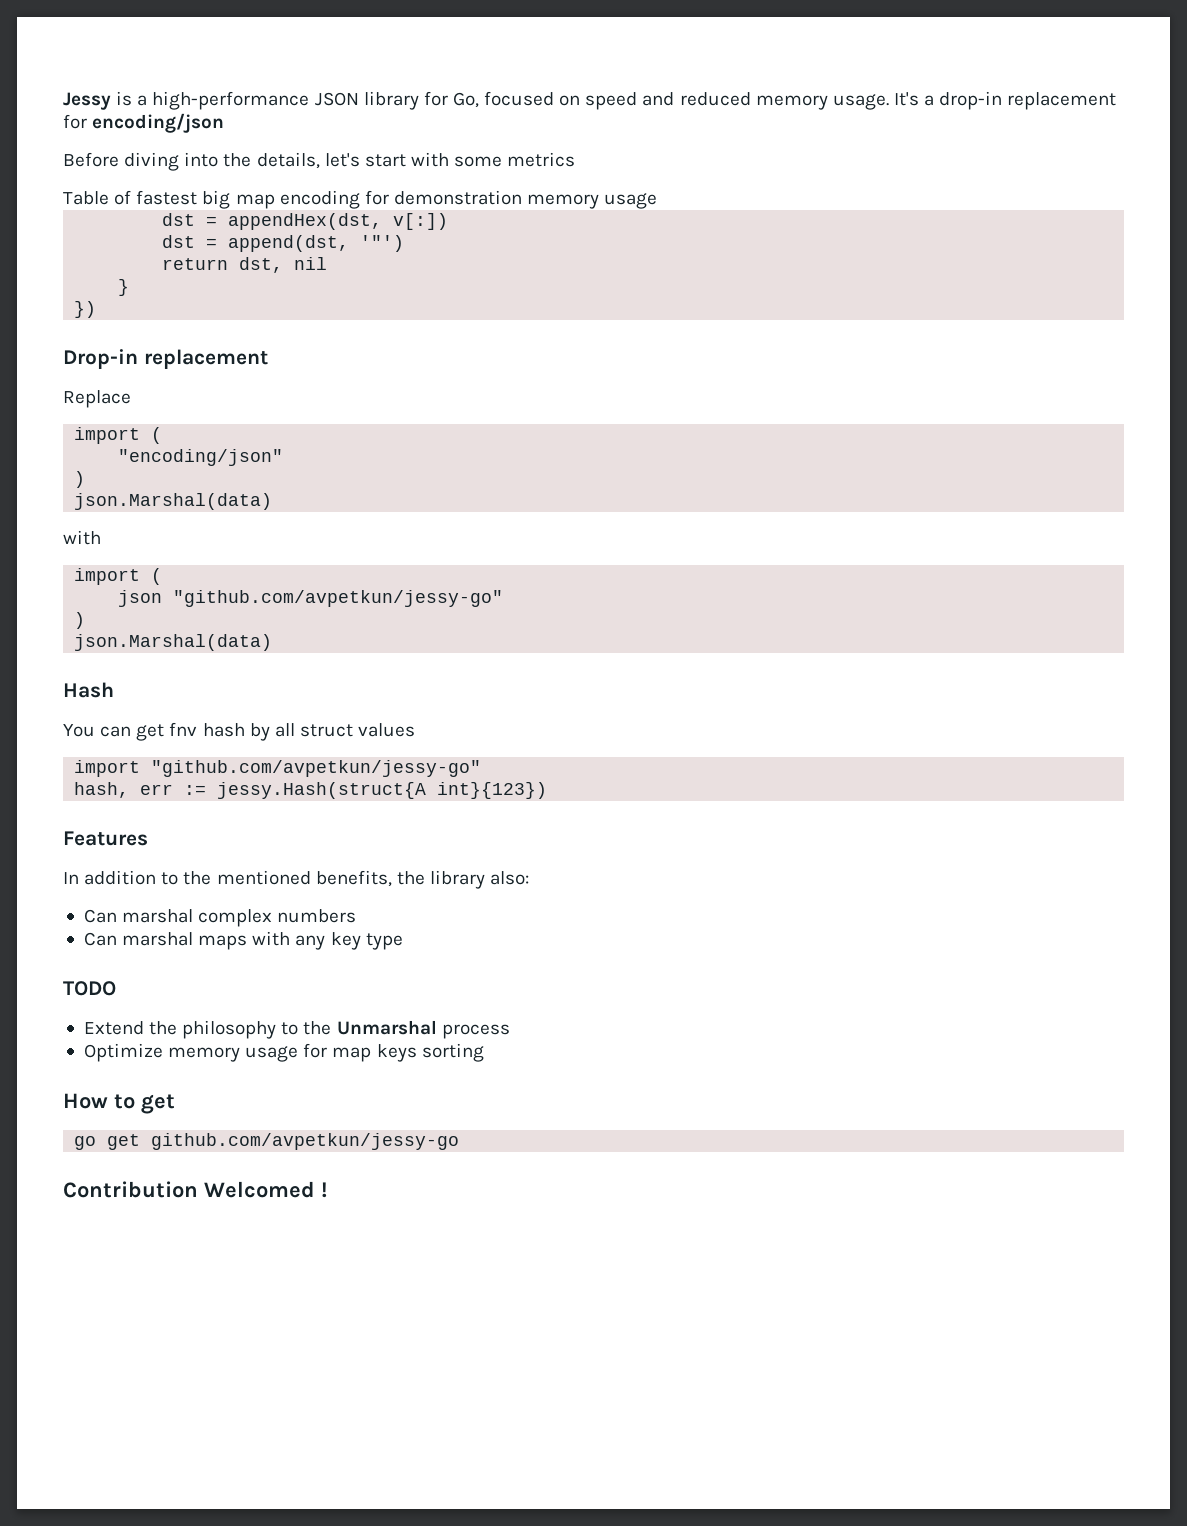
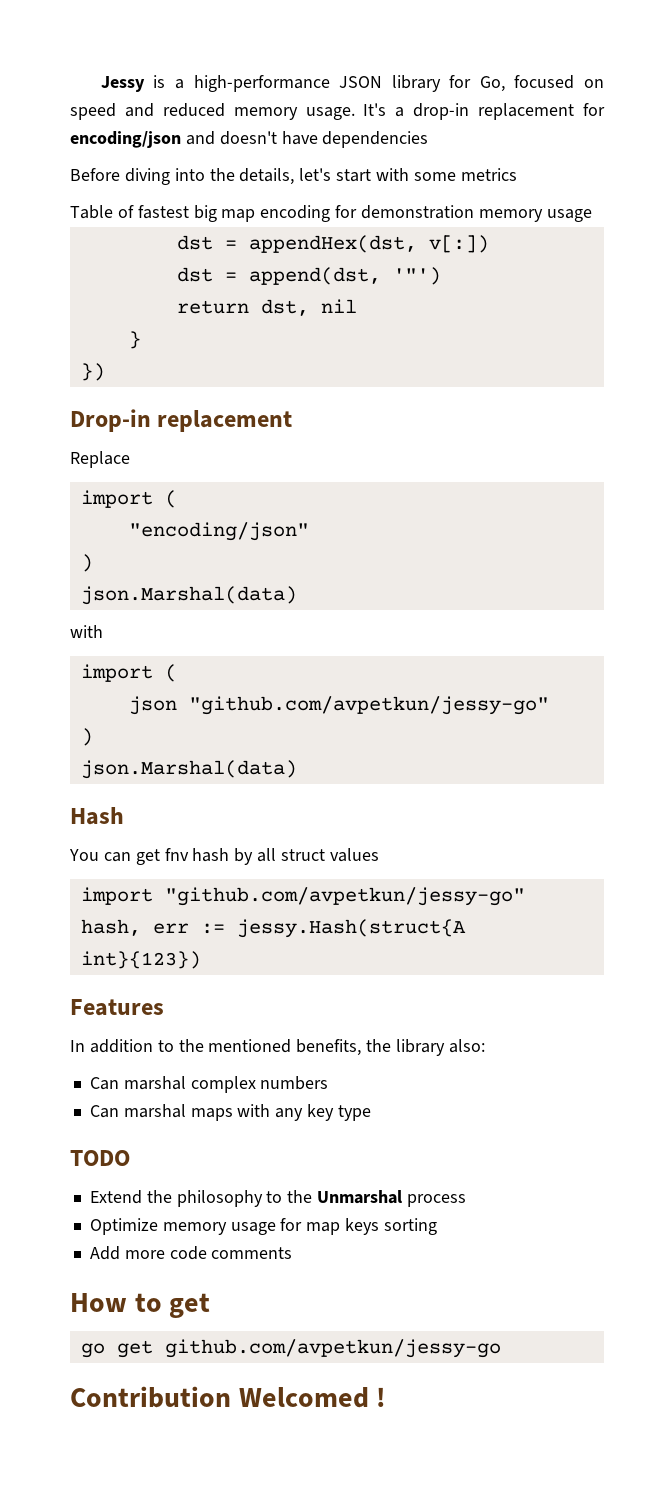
(225, 123) none -> [185,131,429,148] and doesn't have dependencies
(484, 1052) none -> [89,1246,293,1260] // Add more code comments

